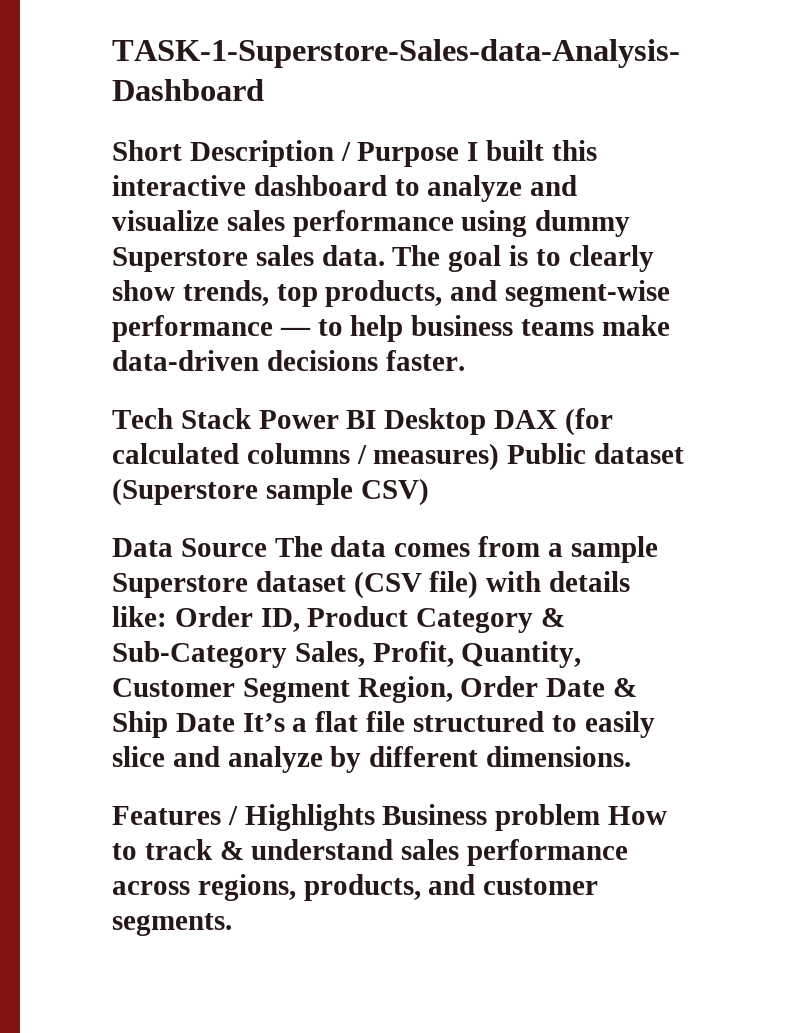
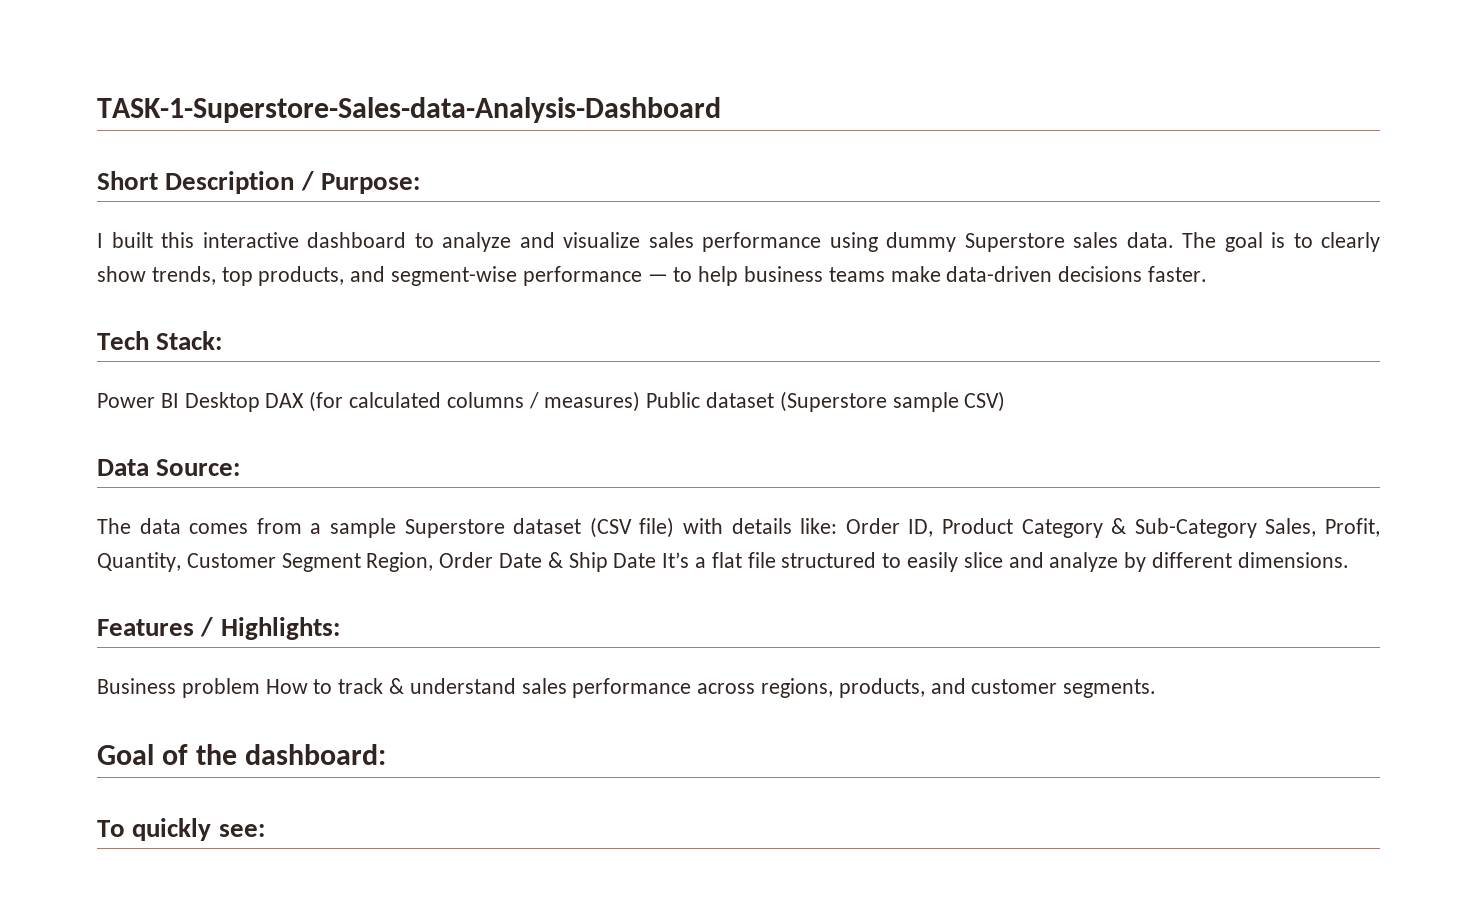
[357,142,460,167] Purpose -> [320,173,420,194] Purpose: //
[180,408,252,429] Stack -> [156,331,223,350] Stack: //
[180,538,267,557] Source -> [156,459,241,476] Source: //
[244,804,375,831] Highlights -> [220,617,340,640] Highlights: //
(232, 924) none -> [97,744,387,765] [97,818,265,841] // Goal of the dashboard: // To quickly see:

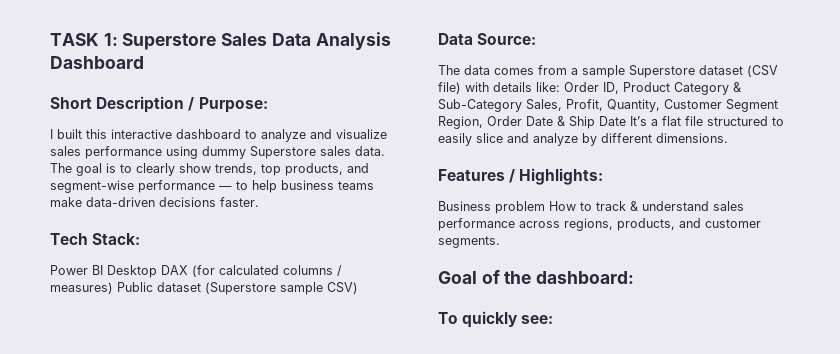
[97,97,721,123] TASK-1-Superstore-Sales-data-Analysis-Dashboard -> [50,32,391,50] [50,56,144,69] TASK 1: Superstore Sales Data Analysis Dashboard

